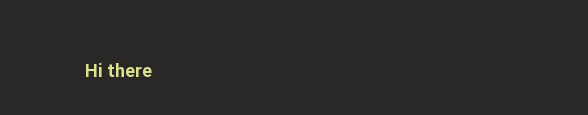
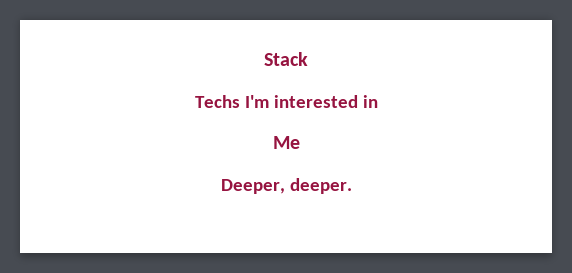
[85,63,152,77] Hi there -> [264,52,308,66] [194,95,378,108] [272,136,300,149] [220,178,352,194] Stack // Techs I'm interested in // Me // Deeper, deeper.

